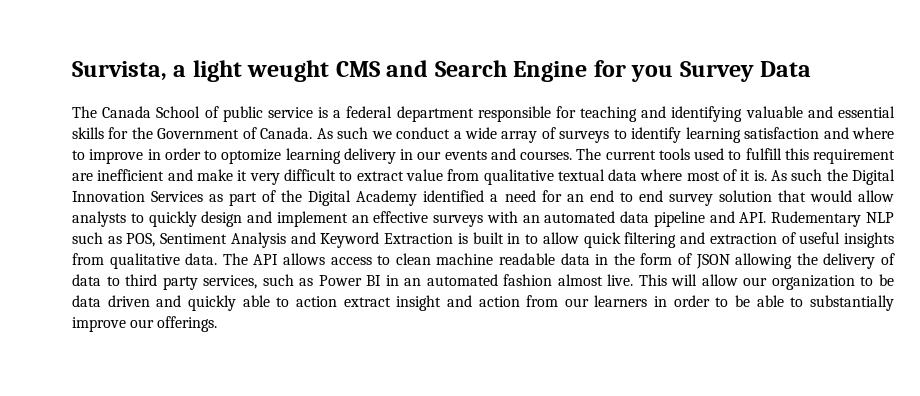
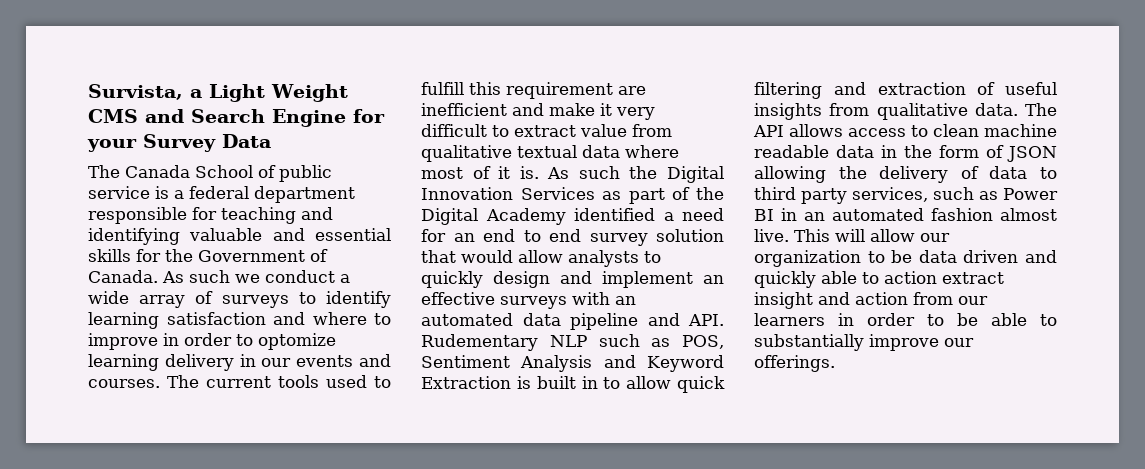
[192,60,330,82] light weught -> [209,84,348,102] Light Weight
[631,65,674,82] you -> [87,139,137,152] your

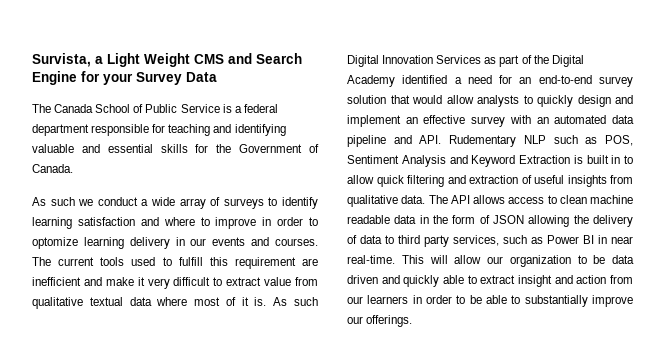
[279,165,332,182] [88,186,150,199] public service -> [145,104,220,113] Public Service
(158, 276) none -> (73, 168) //
[629,166,658,179] the -> (318, 301) none
[483,229,581,242] end to end -> [538,75,592,84] end-to-end
[500,296,567,309] surveys -> [471,116,506,127] survey
[804,208,1057,221] [754,229,789,242] an automated fashion almost live. -> [611,236,633,244] [347,255,395,264] near real-time.
[884,271,937,284] action -> (477, 279) none

